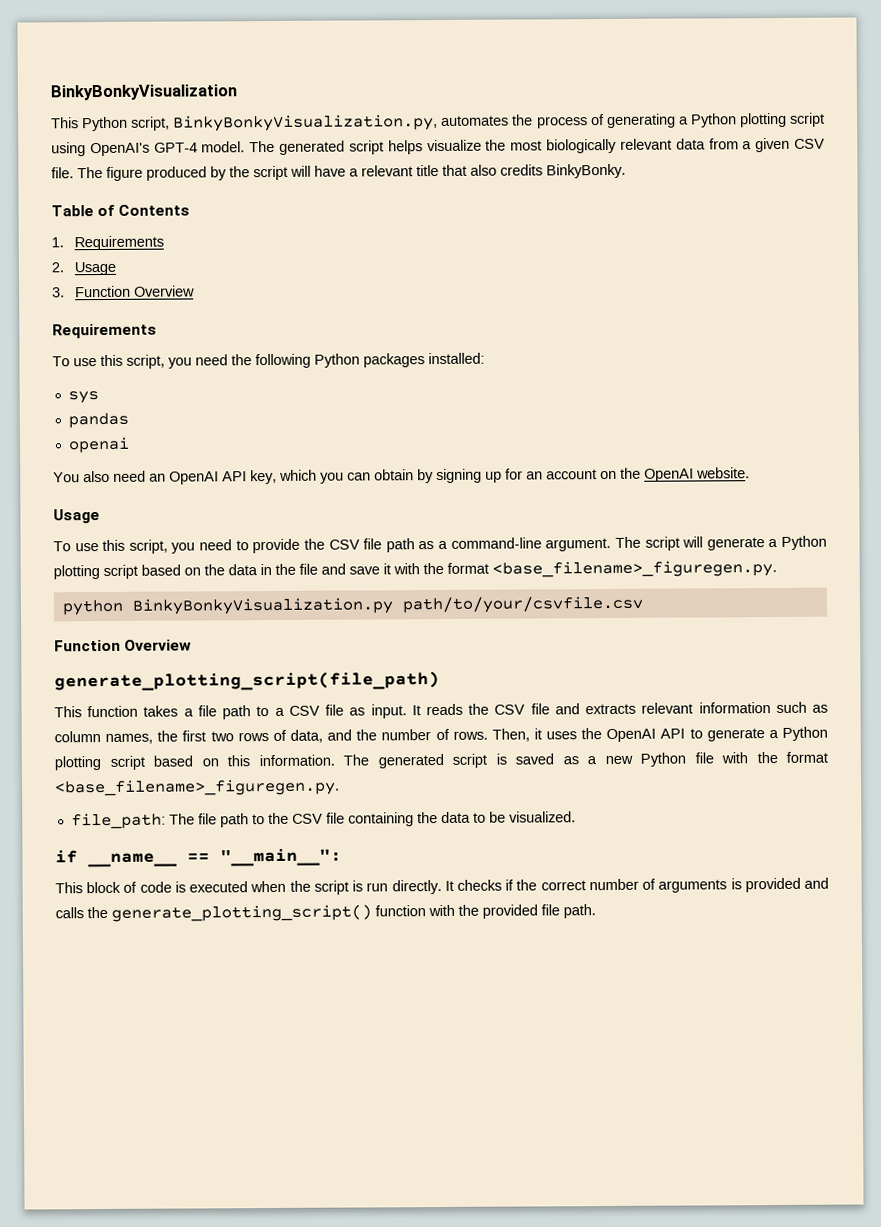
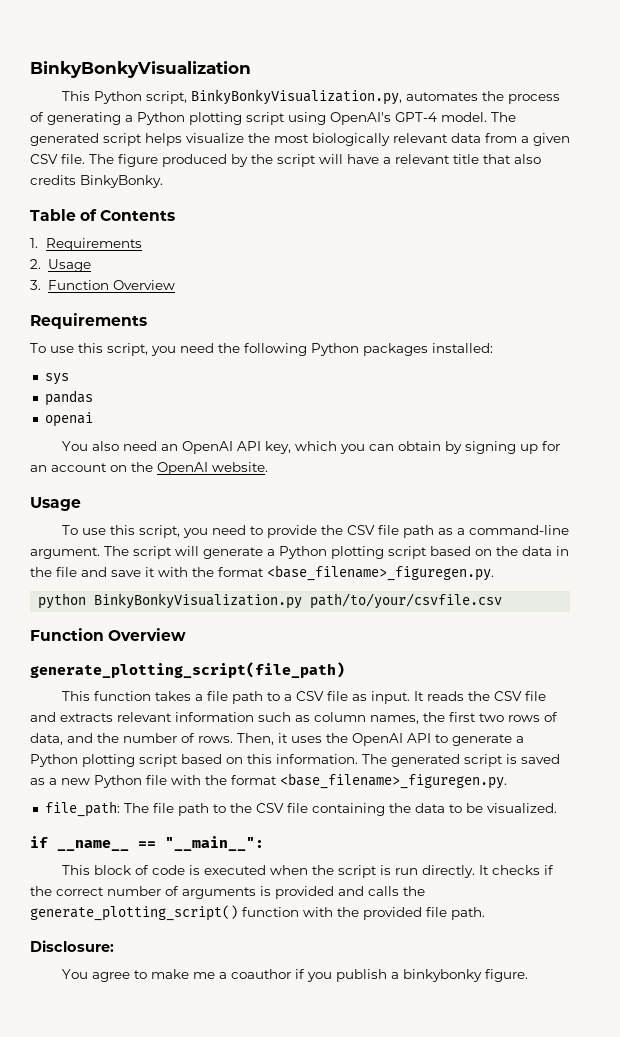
(596, 911) none -> [30,940,114,952] [62,969,529,982] // Disclosure: // You agree to make me a coauthor if you publish a binkybonky figure.

